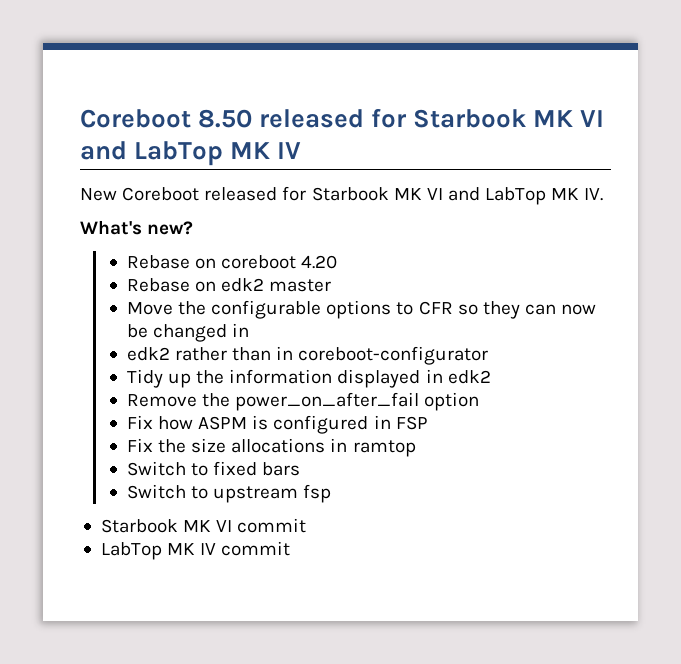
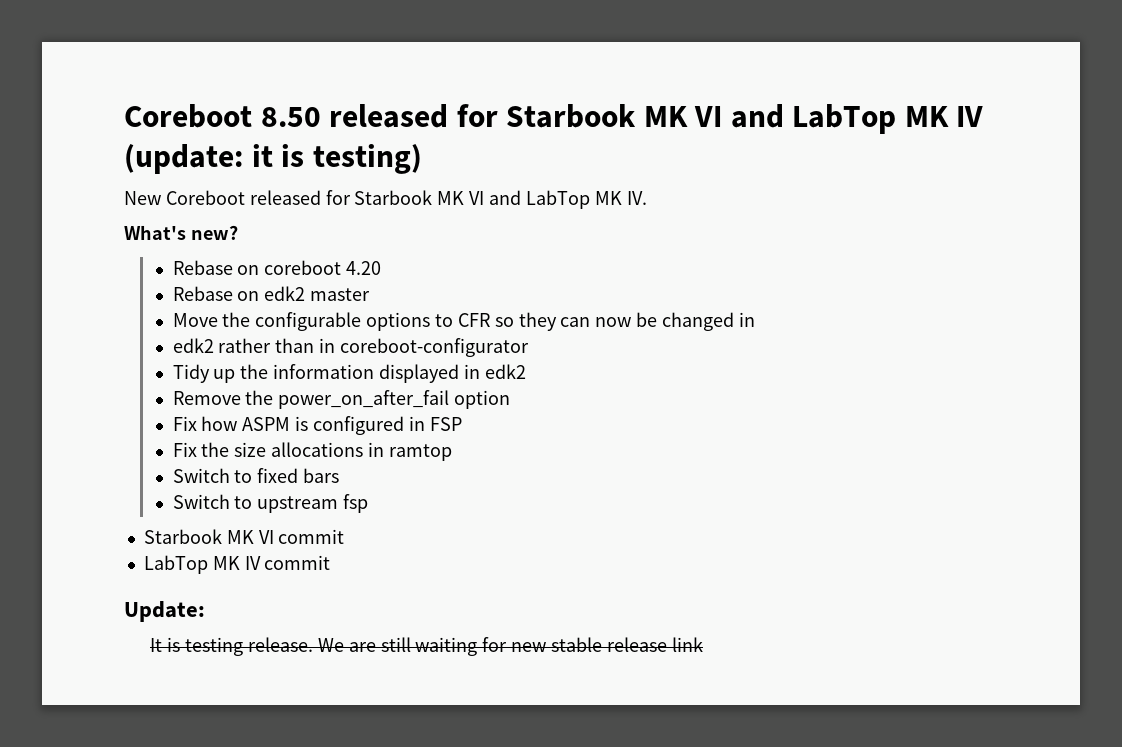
(302, 150) none -> [124,144,422,174] (update: it is testing)
(291, 548) none -> [124,601,205,622] [150,637,703,656] // Update: // It is testing release. We are still waiting for new stable release link

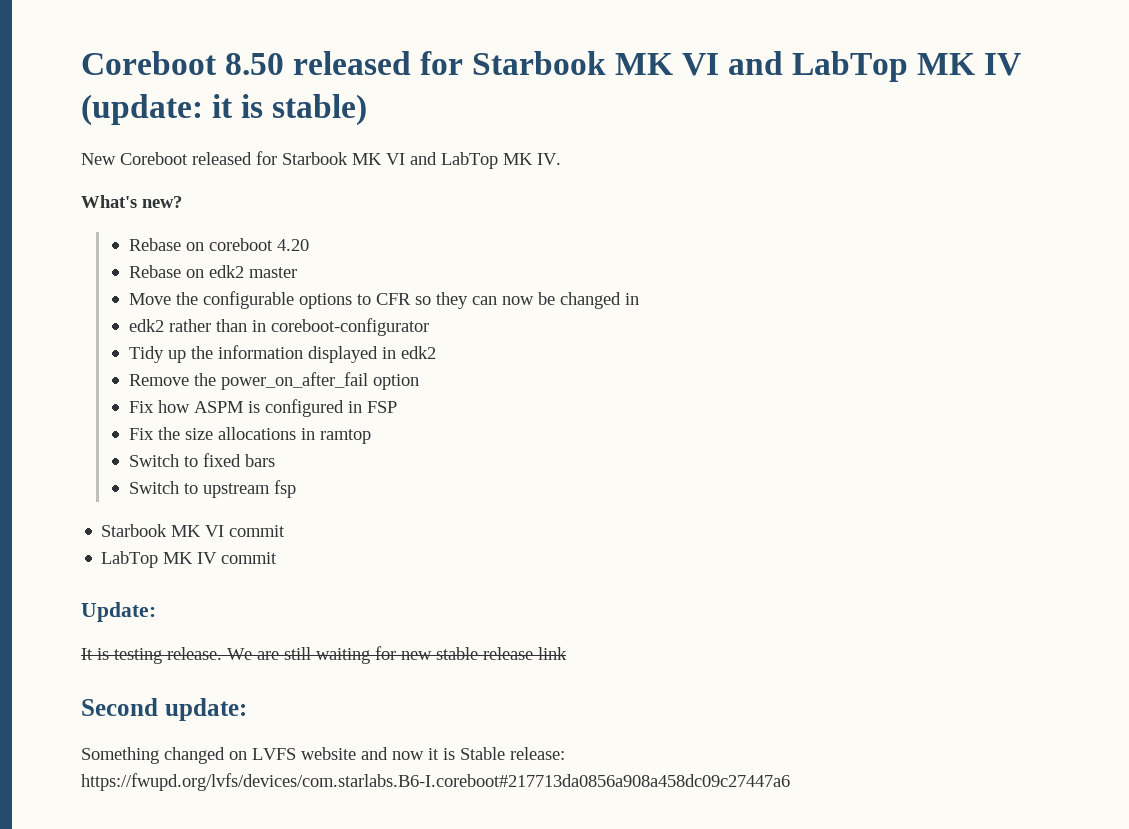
[312,144,422,174] testing) -> [272,94,368,126] stable)
(703, 644) none -> [81,698,247,721] [81,747,565,764] [81,773,790,791] // Second update: // Something changed on LVFS website and now it is Stable release: https://fwupd.org/lvfs/devices/com.starlabs.B6-I.coreboot#217713da0856a908a458dc09c27447a6

